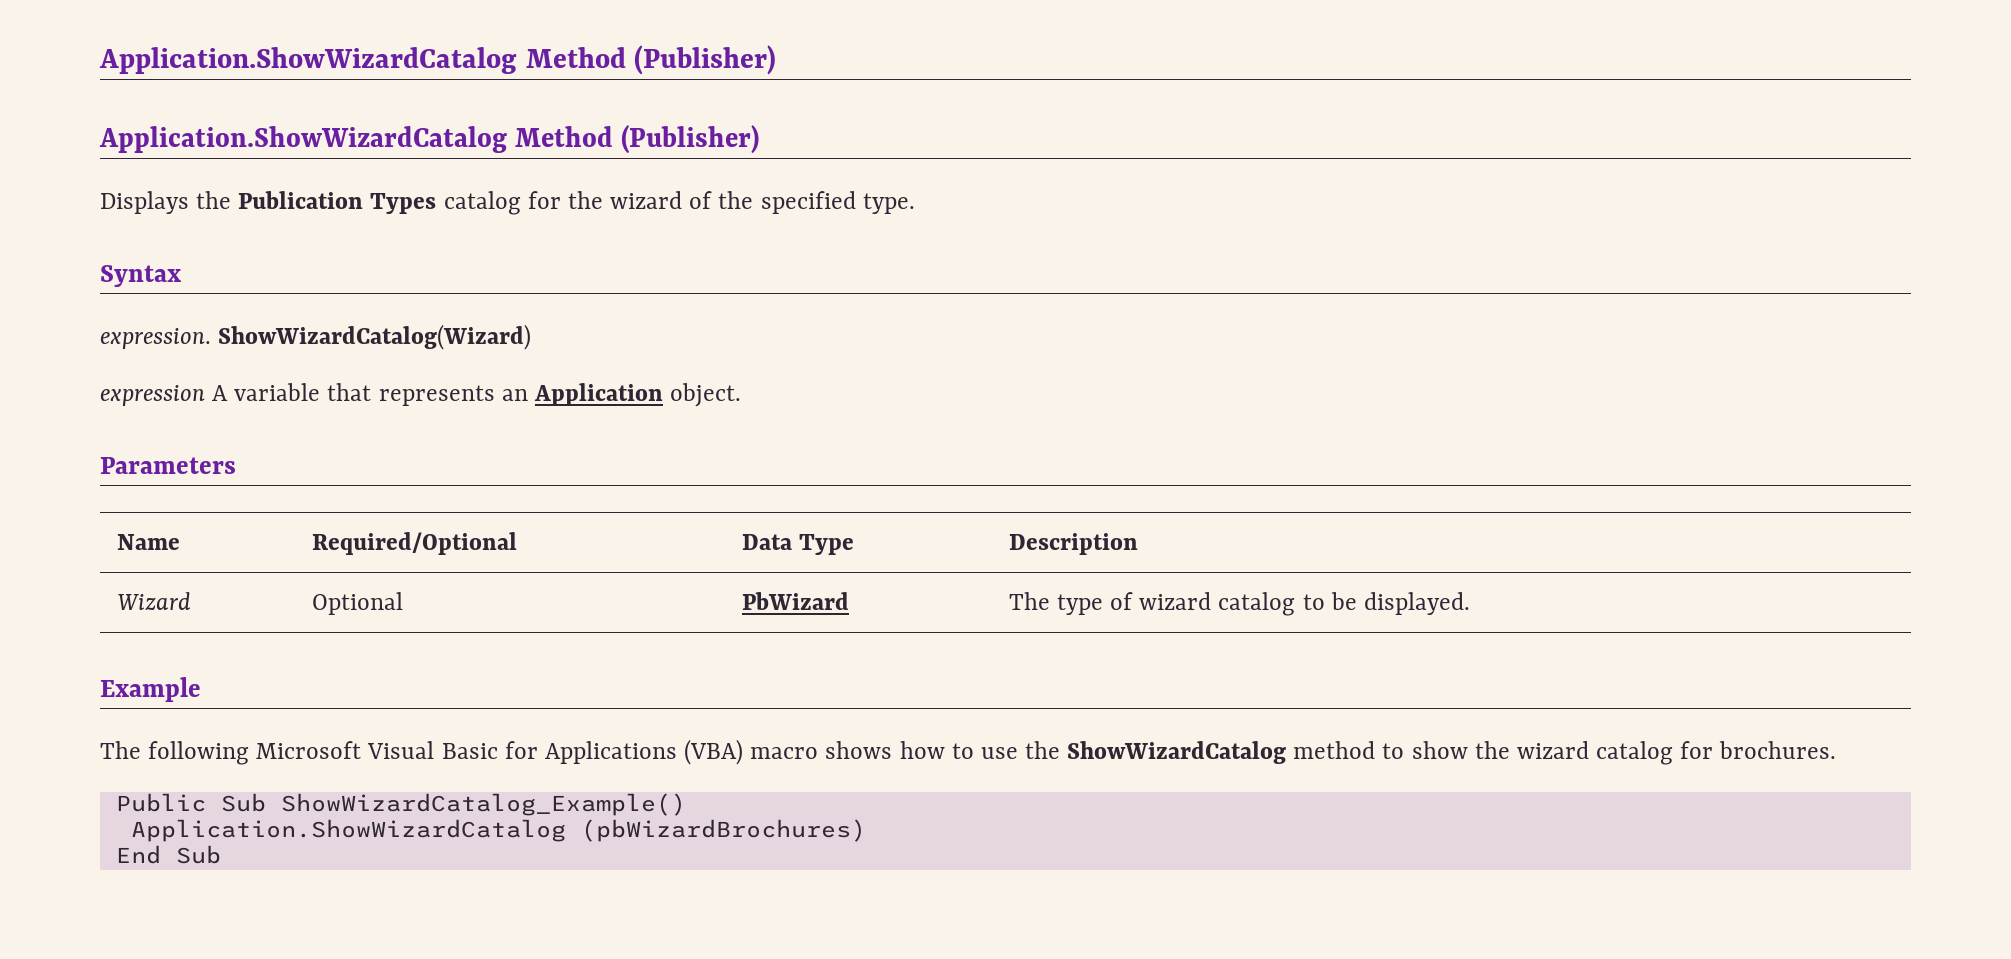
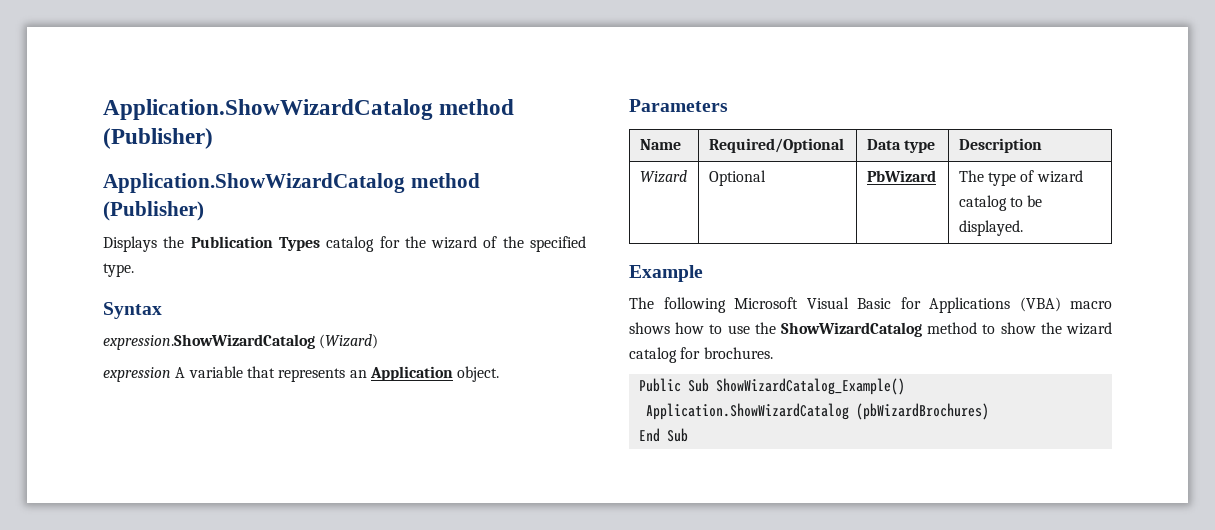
[99,47,626,74] Application.ShowWizardCatalog Method -> [103,99,515,120] Application.ShowWizardCatalog method
[515,126,614,147] Method -> [410,173,480,188] method
[100,324,532,350] expression. ShowWizardCatalog(Wizard) -> [103,334,379,350] expression.ShowWizardCatalog (Wizard)
[798,534,854,555] Type -> [904,140,936,153] type

